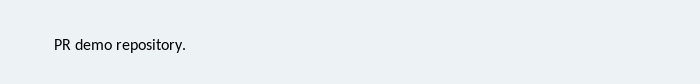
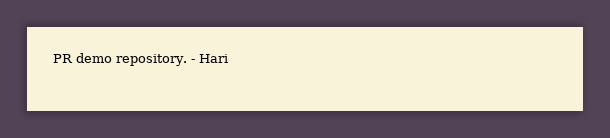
(187, 46) none -> [190,54,228,63] - Hari

